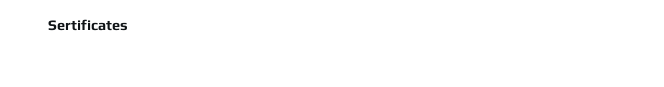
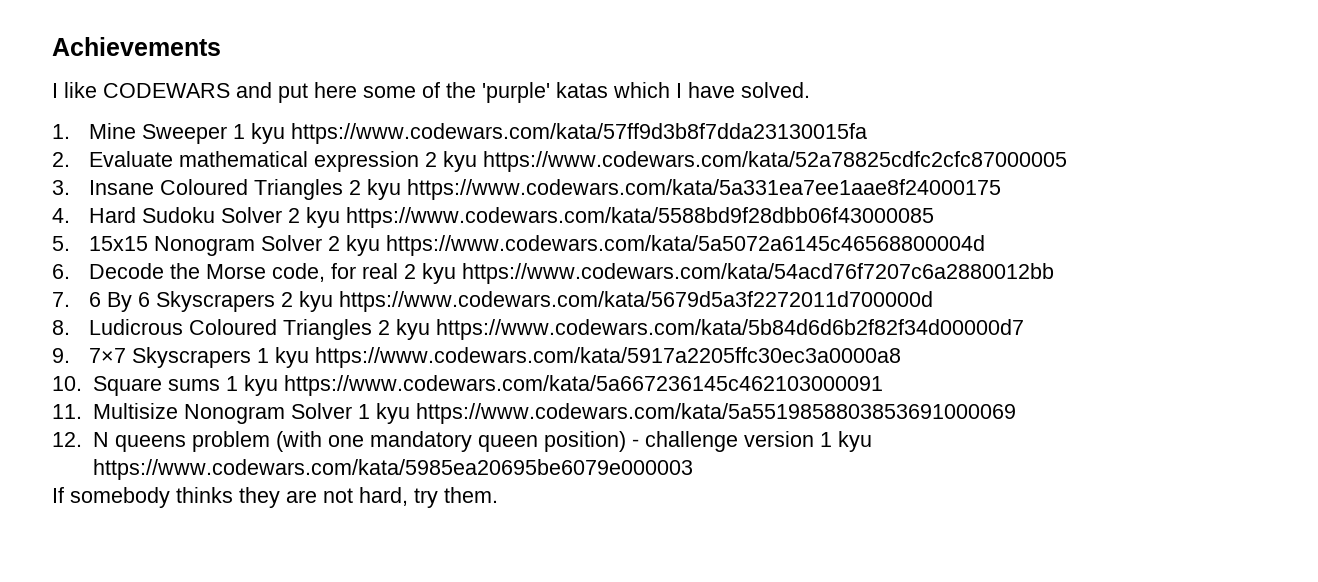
[48,19,128,31] Sertificates -> [52,37,221,56] [52,82,810,103] [52,123,868,144] [52,151,1068,172] [52,179,1002,200] [52,207,935,228] [52,235,986,256] [52,263,1055,284] [52,291,934,312] [52,319,1025,340] [52,347,902,368] [52,375,883,396] [52,403,1016,424] [52,431,872,452] [92,459,693,480] [52,487,498,508] Achievements // I like CODEWARS and put here some of the 'purple' katas which I have solved. // 1. Mine Sweeper 1 kyu https://www.codewars.com/kata/57ff9d3b8f7dda23130015fa // 2. Evaluate mathematical expression 2 kyu https://www.codewars.com/kata/52a78825cdfc2cfc87000005 // 3. Insane Coloured Triangles 2 kyu https://www.codewars.com/kata/5a331ea7ee1aae8f24000175 // 4. Hard Sudoku Solver 2 kyu https://www.codewars.com/kata/5588bd9f28dbb06f43000085 // 5. 15x15 Nonogram Solver 2 kyu https://www.codewars.com/kata/5a5072a6145c46568800004d // 6. Decode the Morse code, for real 2 kyu https://www.codewars.com/kata/54acd76f7207c6a2880012bb // 7. 6 By 6 Skyscrapers 2 kyu https://www.codewars.com/kata/5679d5a3f2272011d700000d // 8. Ludicrous Coloured Triangles 2 kyu https://www.codewars.com/kata/5b84d6d6b2f82f34d00000d7 // 9. 7×7 Skyscrapers 1 kyu https://www.codewars.com/kata/5917a2205ffc30ec3a0000a8 // 10. Square sums 1 kyu https://www.codewars.com/kata/5a667236145c462103000091 // 11. Multisize Nonogram Solver 1 kyu https://www.codewars.com/kata/5a5519858803853691000069 // 12. N queens problem (with one mandatory queen position) - challenge version 1 kyu https://www.codewars.com/kata/5985ea20695be6079e000003 // If somebody thinks they are not hard, try them.

